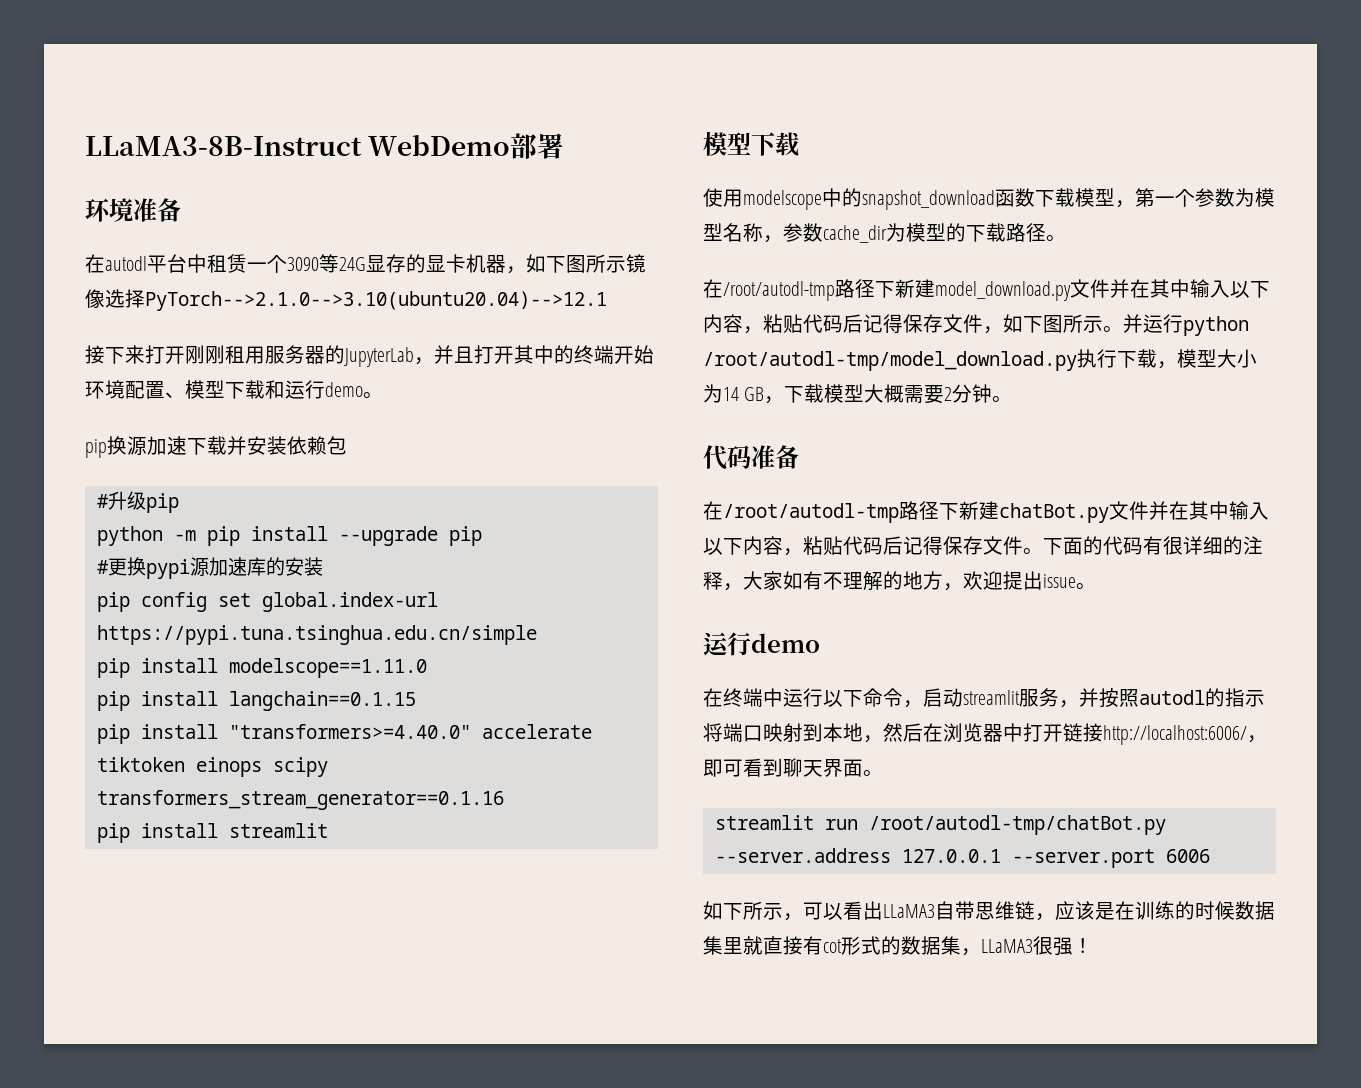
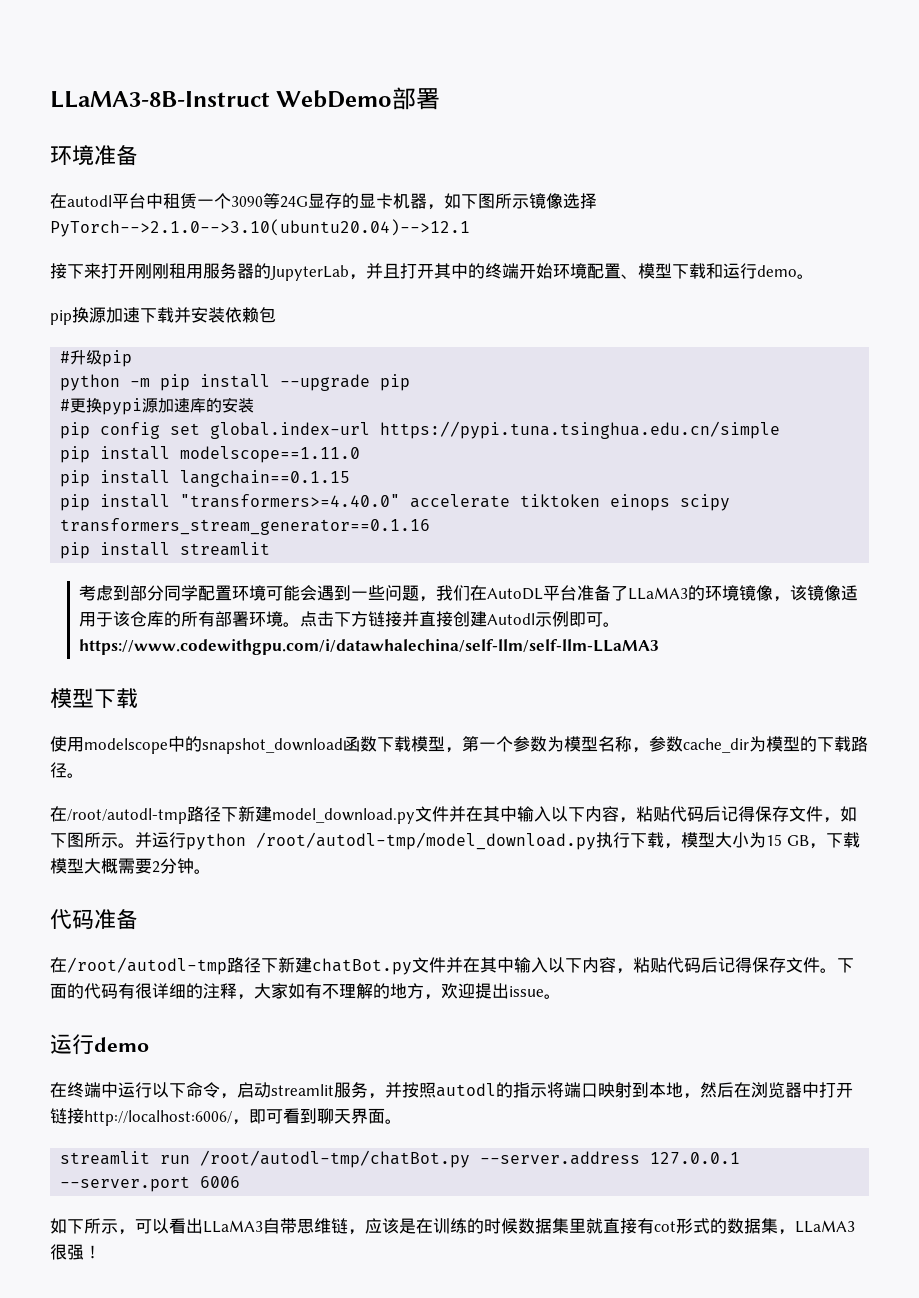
(328, 830) none -> [79,585,859,602] [79,611,621,627] [79,639,660,655] // 考虑到部分同学配置环境可能会遇到一些问题，我们在AutoDL平台准备了LLaMA3的环境镜像，该镜像适用于该仓库的所有部署环境。点击下方链接并直接创建Autodl示例即可。https://www.codewithgpu.com/i/datawhalechina/self-llm/self-llm-LLaMA3
[723,387,739,401] 14 -> [766,834,782,846] 15

